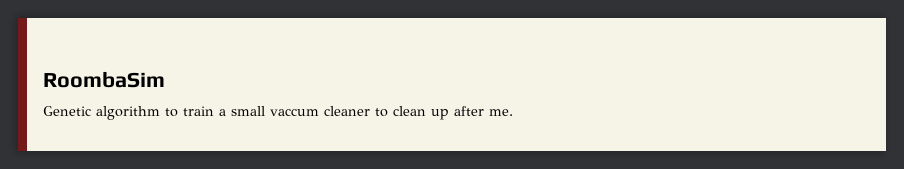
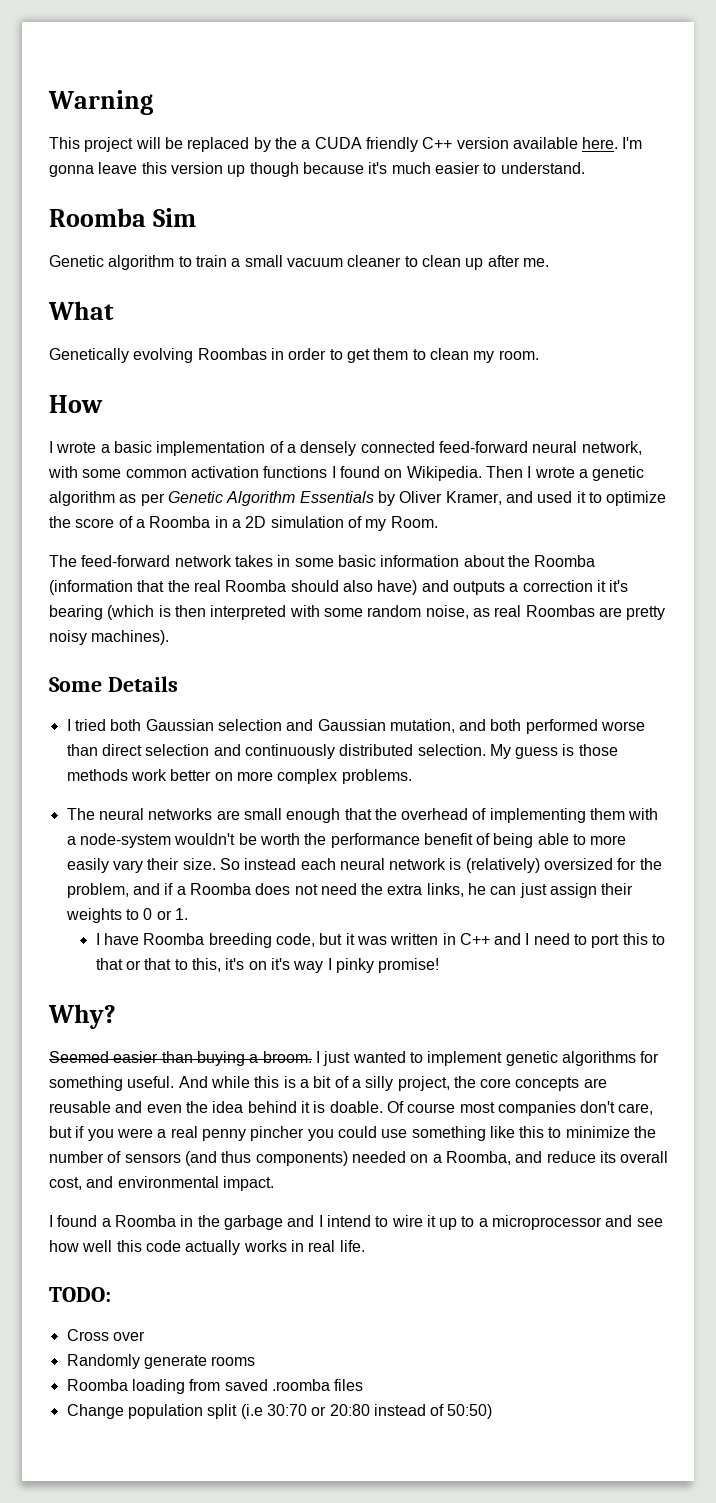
[43,71,165,88] RoombaSim -> [48,90,153,115] [49,137,643,152] [49,162,585,177] [49,208,196,227] Warning // This project will be replaced by the a CUDA friendly C++ version available here. I'm gonna leave this version up though because it's much easier to understand. // Roomba Sim
[270,108,319,116] vaccum -> [286,258,343,267] vacuum
(513, 112) none -> [48,301,114,320] [49,348,539,363] [49,395,103,413] [49,441,642,456] [48,466,645,481] [49,491,667,506] [49,516,438,531] [49,555,596,567] [49,580,629,595] [49,605,666,620] [49,630,170,645] [49,676,178,692] [66,719,646,734] [66,744,618,759] [66,769,412,784] [66,808,659,823] [66,833,627,848] [66,858,662,873] [66,883,634,898] [65,908,188,923] [95,933,666,948] [95,958,440,973] [48,1004,116,1029] [49,1051,660,1066] [49,1076,607,1091] [49,1101,654,1116] [49,1126,657,1141] [49,1151,669,1166] [49,1176,274,1191] [49,1215,663,1230] [49,1240,365,1255] [49,1287,111,1302] [66,1329,145,1341] [66,1354,256,1369] [66,1379,364,1394] [66,1404,493,1419] // What // Genetically evolving Roombas in order to get them to clean my room. // How // I wrote a basic implementation of a densely connected feed-forward neural network, with some common activation functions I found on Wikipedia. Then I wrote a genetic algorithm as per Genetic Algorithm Essentials by Oliver Kramer, and used it to optimize the score of a Roomba in a 2D simulation of my Room. // The feed-forward network takes in some basic information about the Roomba (information that the real Roomba should also have) and outputs a correction it it's bearing (which is then interpreted with some random noise, as real Roombas are pretty noisy machines). // Some Details // I tried both Gaussian selection and Gaussian mutation, and both performed worse than direct selection and continuously distributed selection. My guess is those methods work better on more complex problems. // The neural networks are small enough that the overhead of implementing them with a node-system wouldn't be worth the performance benefit of being able to more easily vary their size. So instead each neural network is (relatively) oversized for the problem, and if a Roomba does not need the extra links, he can just assign their weights to 0 or 1. // I have Roomba breeding code, but it was written in C++ and I need to port this to that or that to this, it's on it's way I pinky promise! // Why? // Seemed easier than buying a broom. I just wanted to implement genetic algorithms for something useful. And while this is a bit of a silly project, the core concepts are reusable and even the idea behind it is doable. Of course most companies don't care, but if you were a real penny pincher you could use something like this to minimize the number of sensors (and thus components) needed on a Roomba, and reduce its overall cost, and environmental impact. // I found a Roomba in the garbage and I intend to wire it up to a microprocessor and see how well this code actually works in real life. // TODO: // Cross over // Randomly generate rooms // Roomba loading from saved .roomba files // Change population split (i.e 30:70 or 20:80 instead of 50:50)

